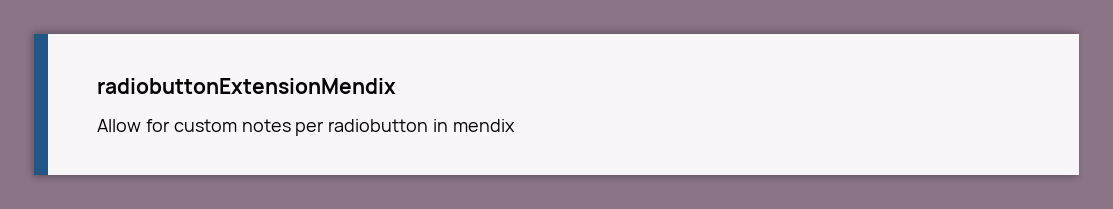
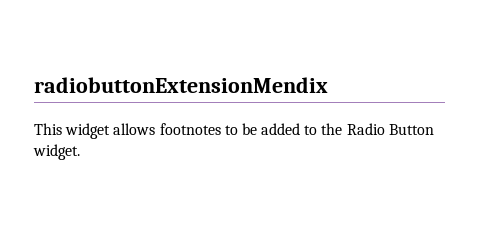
[97,119,516,136] Allow for custom notes per radiobutton in mendix -> [34,123,434,139] [33,144,80,160] This widget allows footnotes to be added to the Radio Button widget.

